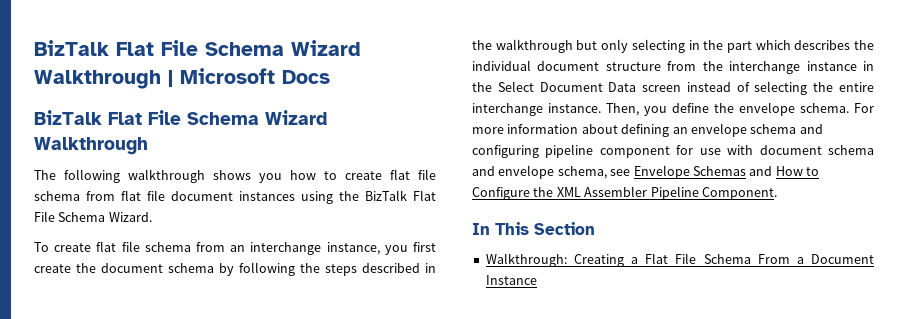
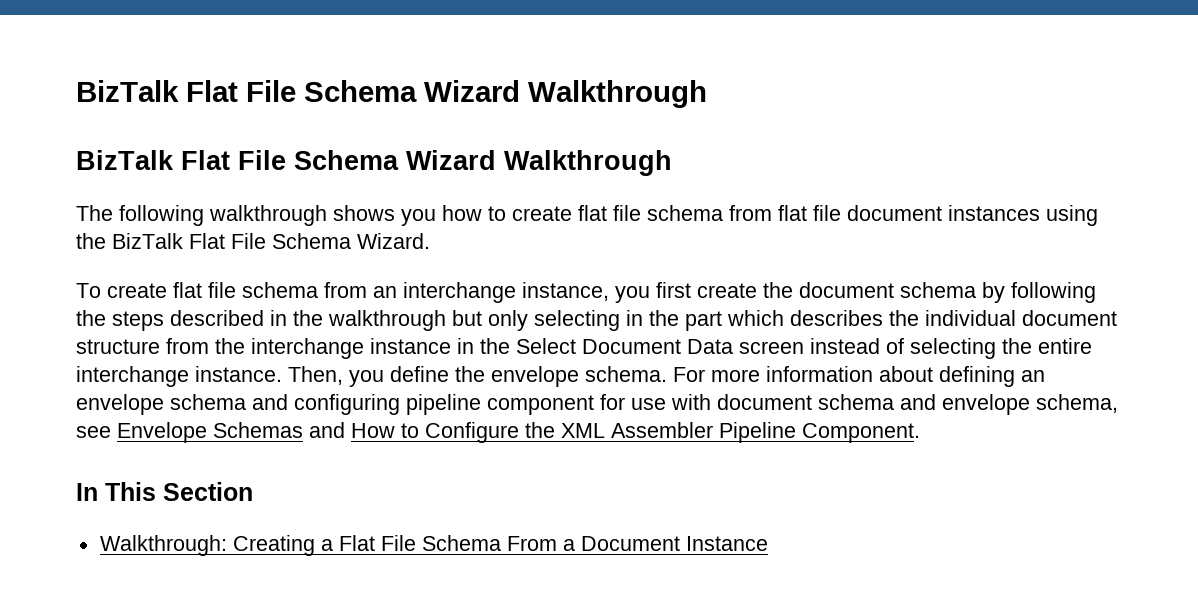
[34,40,361,56] [34,68,330,89] BizTalk Flat File Schema Wizard Walkthrough | Microsoft Docs -> [76,80,707,108] BizTalk Flat File Schema Wizard Walkthrough

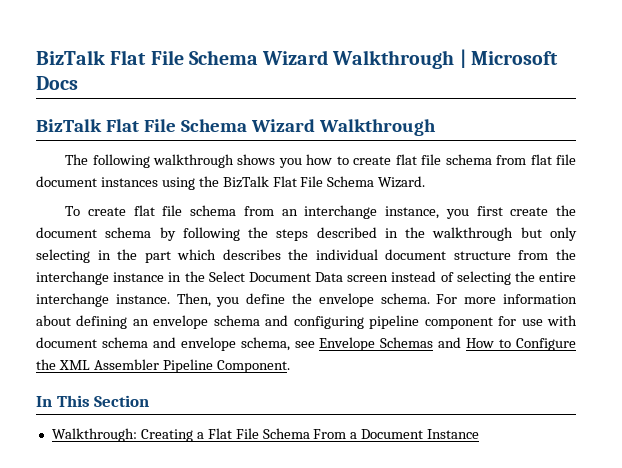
[76,80,707,108] BizTalk Flat File Schema Wizard Walkthrough -> [36,49,558,69] [36,76,78,90] BizTalk Flat File Schema Wizard Walkthrough | Microsoft Docs

